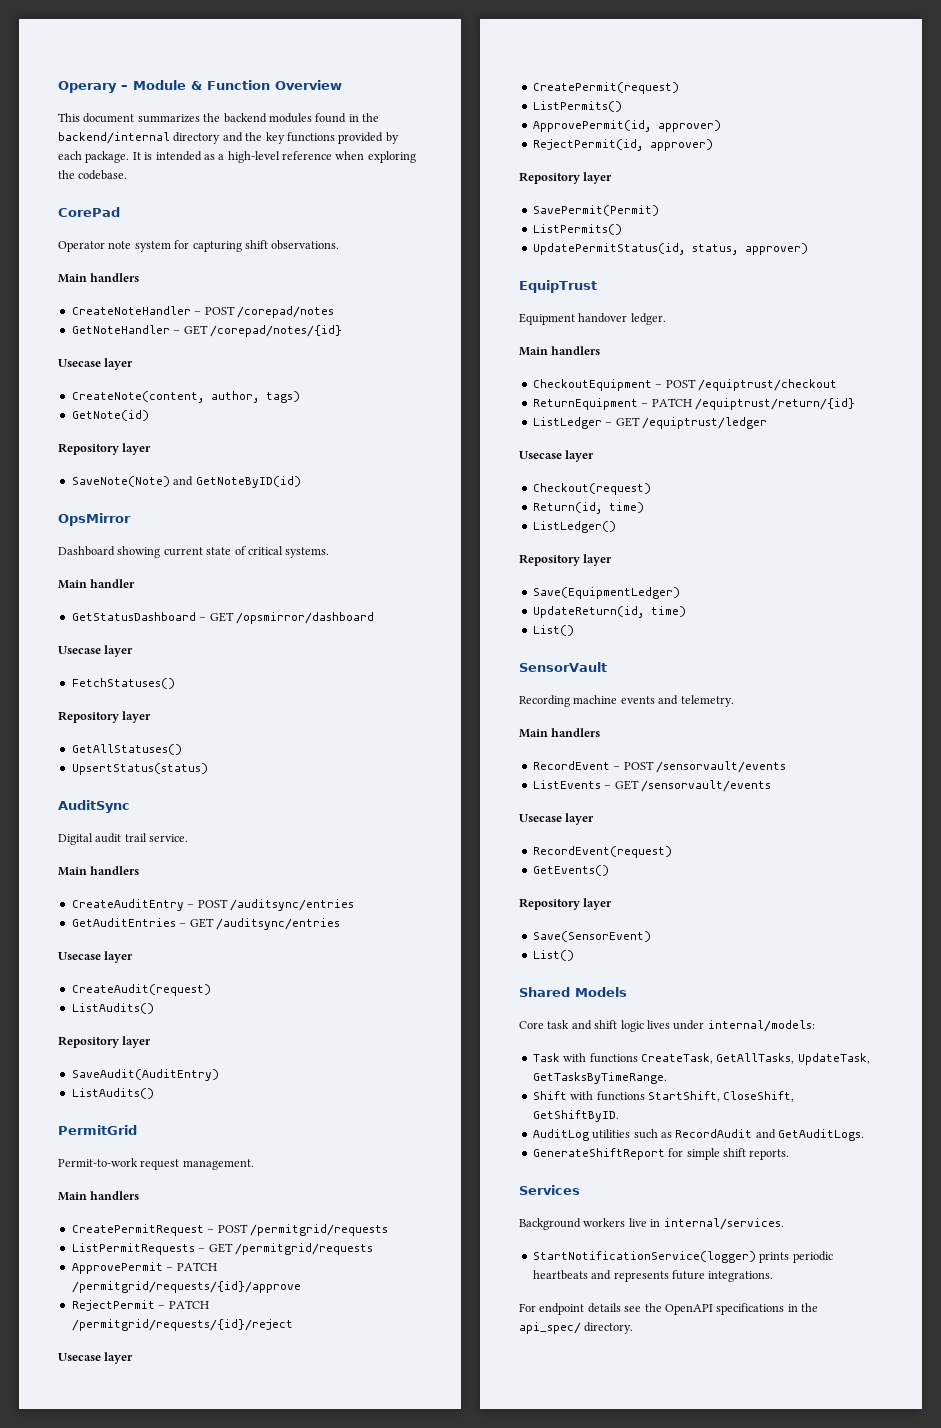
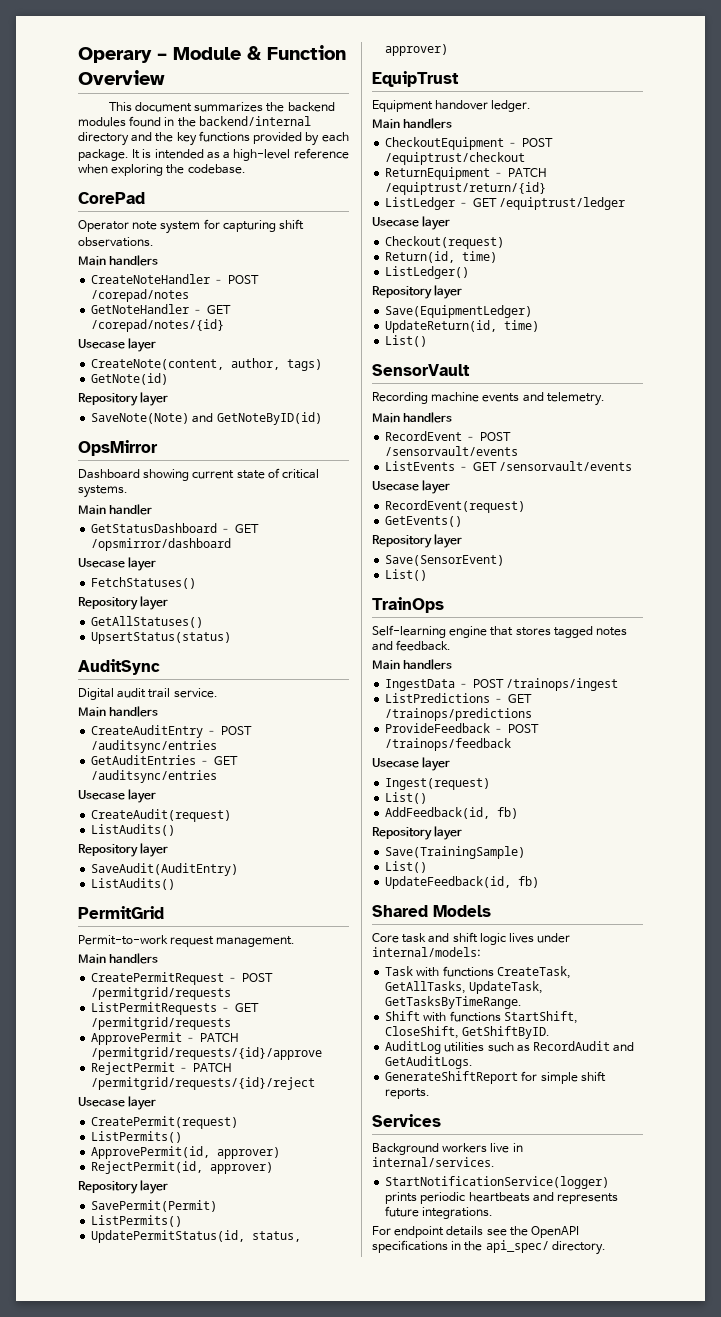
(574, 955) none -> [372,597,444,613] [372,625,628,638] [372,640,452,651] [372,659,453,670] [385,678,618,691] [385,693,532,703] [385,708,533,721] [385,723,539,733] [385,738,512,751] [372,757,451,771] [385,778,491,790] [385,792,428,804] [385,807,519,819] [372,826,463,840] [385,846,526,859] [385,861,428,873] [385,876,540,889] // TrainOps // Self-learning engine that stores tagged notes and feedback. // Main handlers // IngestData – POST /trainops/ingest // ListPredictions – GET /trainops/predictions // ProvideFeedback – POST /trainops/feedback // Usecase layer // Ingest(request) // List() // AddFeedback(id, fb) // Repository layer // Save(TrainingSample) // List() // UpdateFeedback(id, fb)

